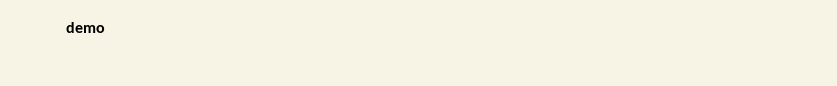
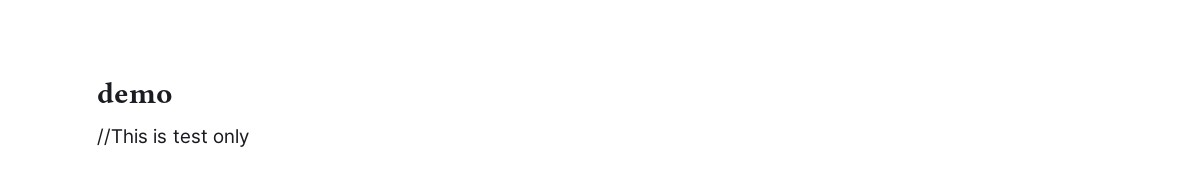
(105, 27) none -> [97,128,249,147] // //This is test only

